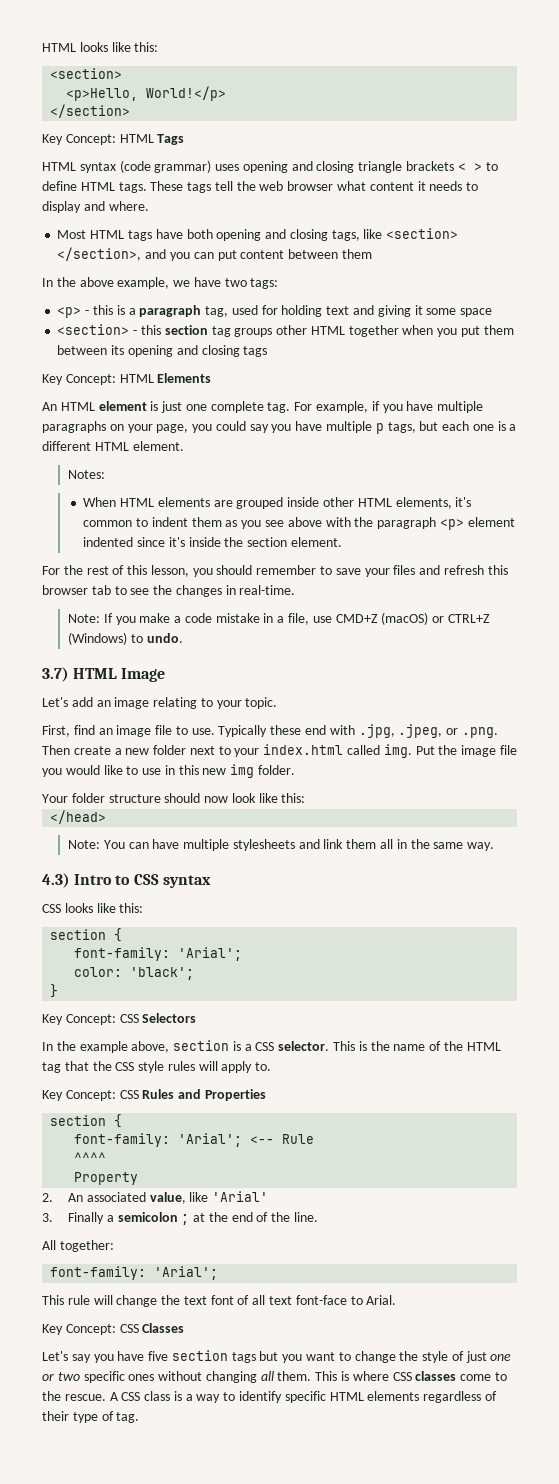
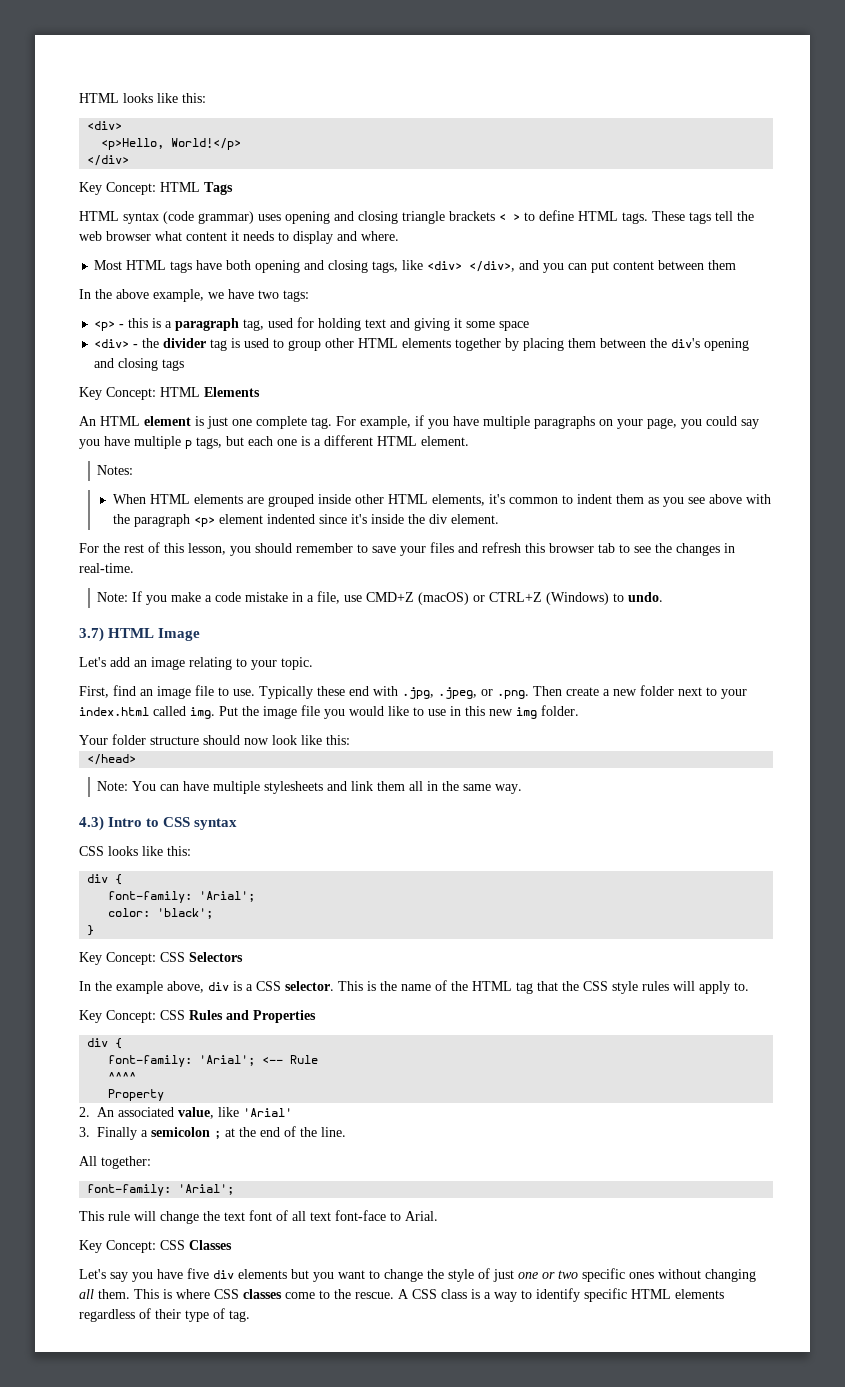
[50,68,123,79] <section> -> [87,121,123,130] <div>
[50,104,131,118] </section> -> [87,155,130,166] </div>
[386,228,459,239] [57,247,142,261] <section> </section>, -> [427,261,516,272] <div> </div>,
[57,324,514,337] [57,345,125,355] <section> - this section tag groups other HTML together when you put them between its -> [94,338,701,351] <div> - the divider tag is used to group other HTML elements together by placing them between the div's
[247,537,288,547] section -> [428,514,447,524] div
[50,929,107,940] section -> [87,874,109,883] div
[173,1040,230,1051] section -> [208,982,229,991] div
[50,1115,107,1126] section -> [87,1038,109,1047] div
[171,1350,256,1363] section tags -> [213,1269,287,1279] div elements

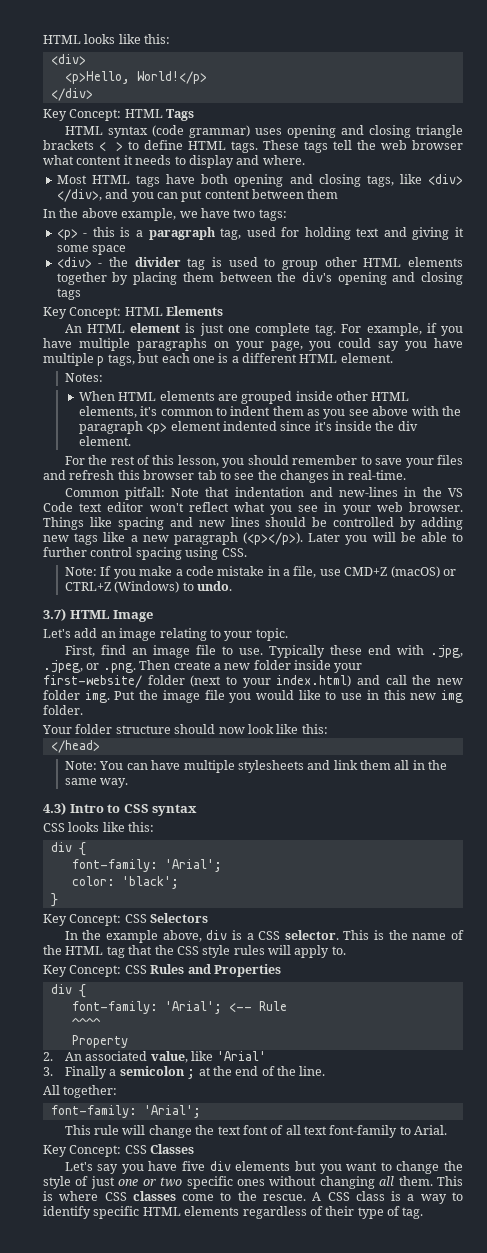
(134, 568) none -> [64,487,464,500] [43,502,464,515] [43,517,463,530] [43,532,464,545] [43,547,247,560] // Common pitfall: Note that indentation and new-lines in the VS Code text editor won't reflect what you see in your web browser. Things like spacing and new lines should be controlled by adding new tags like a new paragraph (<p></p>). Later you will be able to further control spacing using CSS.
[678,687,747,699] [79,706,186,716] next to your index.html called -> [294,660,363,673] [43,675,464,688] [43,690,80,700] inside your first-website/ folder (next to your index.html) and call the new folder
[335,1210,386,1221] font-face -> [329,1125,398,1138] font-family

